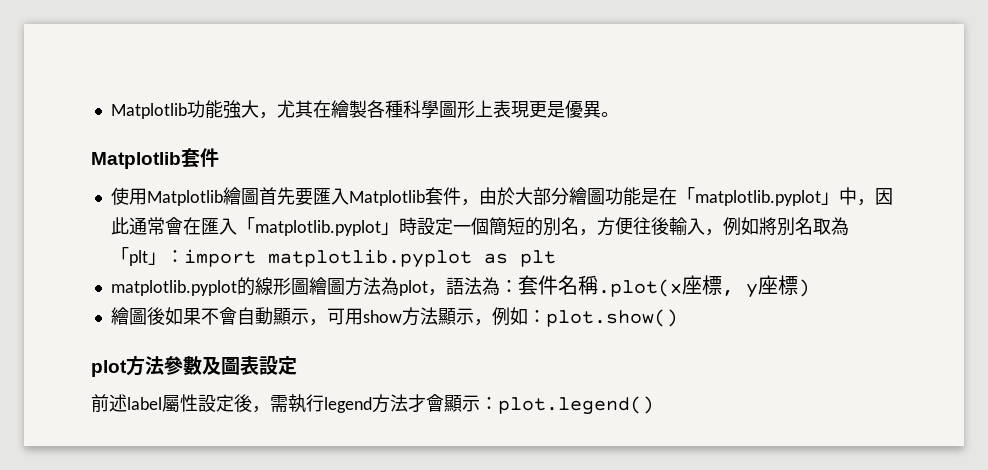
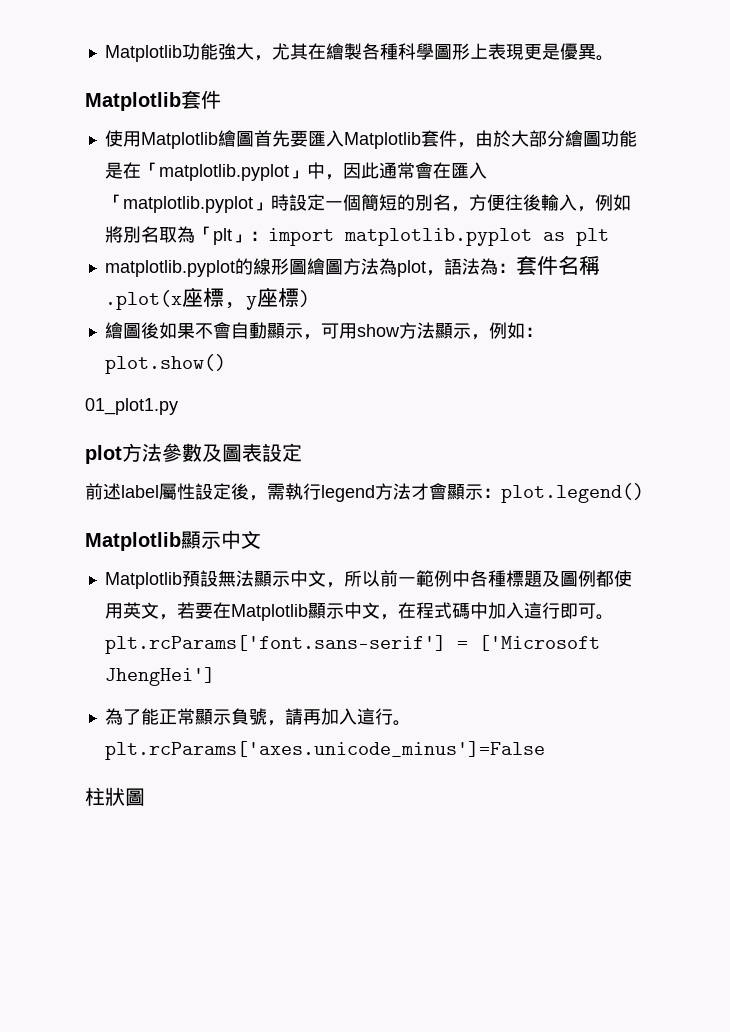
(678, 318) none -> [85,398,178,415] // 01_plot1.py
(654, 405) none -> [85,530,261,551] [104,570,632,589] [104,602,614,621] [104,635,600,654] [104,667,215,686] [104,708,411,726] [104,741,545,760] [85,787,145,806] // Matplotlib顯示中文 // Matplotlib預設無法顯示中文，所以前一範例中各種標題及圖例都使用英文，若要在Matplotlib顯示中文，在程式碼中加入這行即可。plt.rcParams['font.sans-serif'] = ['Microsoft JhengHei'] // 為了能正常顯示負號，請再加入這行。plt.rcParams['axes.unicode_minus']=False // 柱狀圖

